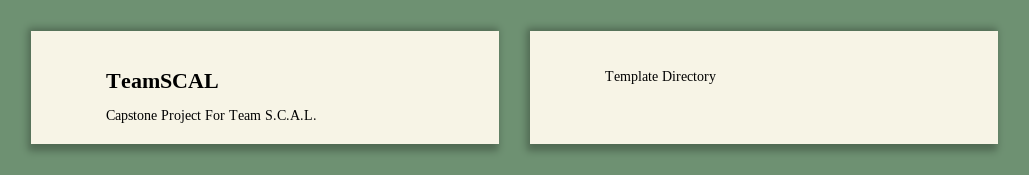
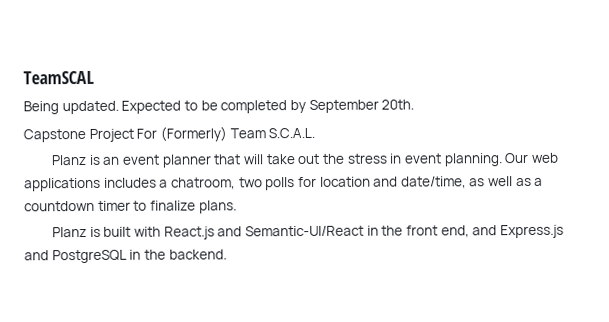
(219, 81) none -> [23,99,415,115] // Being updated. Expected to be completed by September 20th.
(225, 115) none -> [159,126,227,142] (Formerly)
[605,71,716,84] Template Directory -> [51,152,559,168] [24,176,544,192] [24,200,237,214] [52,224,564,240] [24,249,227,264] Planz is an event planner that will take out the stress in event planning. Our web applications includes a chatroom, two polls for location and date/time, as well as a countdown timer to finalize plans. // Planz is built with React.js and Semantic-UI/React in the front end, and Express.js and PostgreSQL in the backend.

